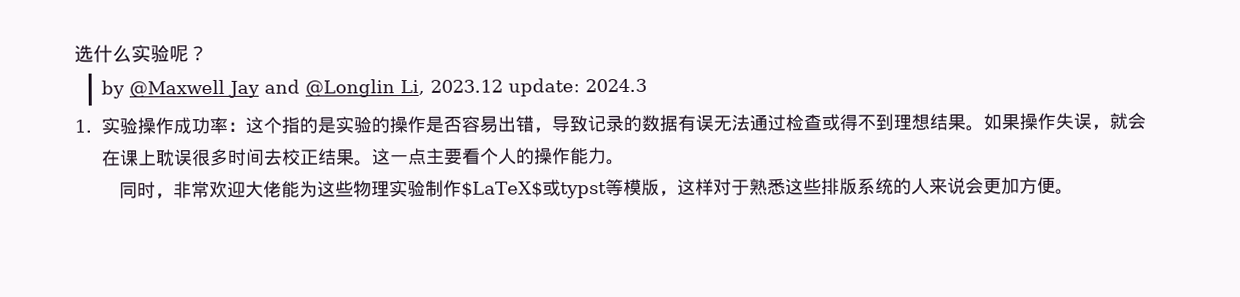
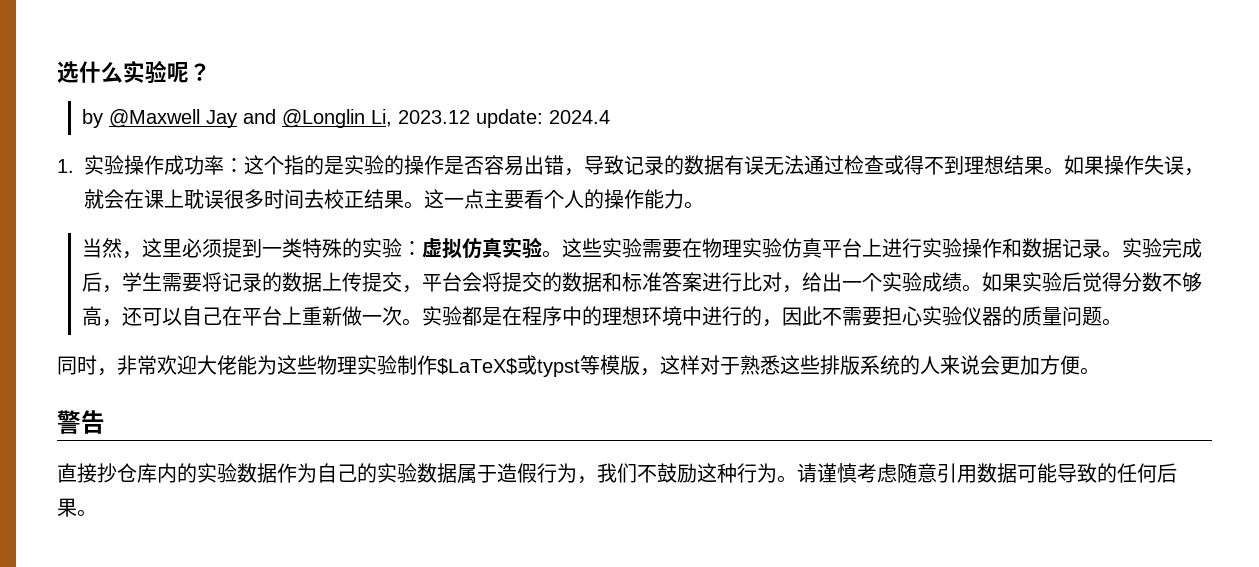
[584,78,647,93] 2024.3 -> [548,110,610,124] 2024.4
(625, 162) none -> [81,237,1202,259] [81,272,1202,293] [81,306,1122,327] // 当然，这里必须提到一类特殊的实验：虚拟仿真实验。这些实验需要在物理实验仿真平台上进行实验操作和数据记录。实验完成后，学生需要将记录的数据上传提交，平台会将提交的数据和标准答案进行比对，给出一个实验成绩。如果实验后觉得分数不够高，还可以自己在平台上重新做一次。实验都是在程序中的理想环境中进行的，因此不需要担心实验仪器的质量问题。
(1074, 191) none -> [57,410,105,434] [57,463,1177,484] [57,498,97,517] // 警告 // 直接抄仓库内的实验数据作为自己的实验数据属于造假行为，我们不鼓励这种行为。请谨慎考虑随意引用数据可能导致的任何后果。

